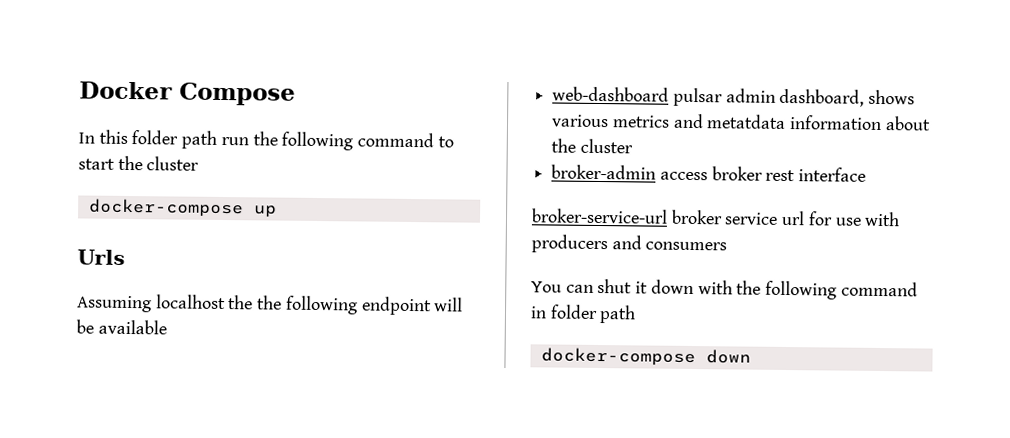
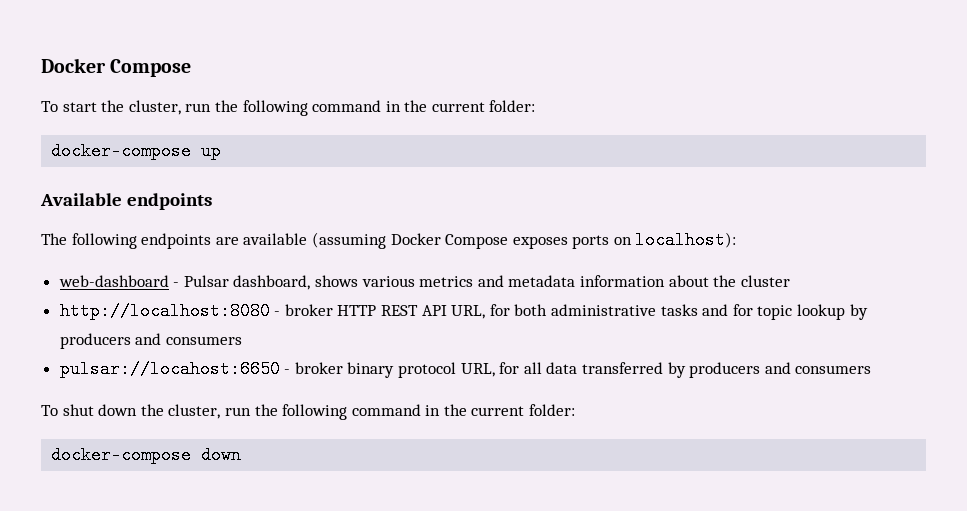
[78,129,454,151] [78,155,200,171] [88,198,277,218] [77,249,125,265] [76,294,464,316] [76,319,167,335] In this folder path run the following command to start the cluster // docker-compose up // Urls // Assuming localhost the the following endpoint will be available -> [41,100,536,116] [51,142,222,160] [40,193,212,210] [41,231,737,249] To start the cluster, run the following command in the current folder: // docker-compose up // Available endpoints // The following endpoints are available (assuming Docker Compose exposes ports on localhost):
[672,87,776,107] pulsar admin -> [173,275,229,287] - Pulsar
[706,114,787,129] metatdata -> [508,275,576,287] metadata
[551,164,867,182] [531,208,901,227] [531,234,728,254] [531,278,918,300] [530,304,637,324] broker-admin access broker rest interface // broker-service-url broker service url for use with producers and consumers // You can shut it down with the following command in folder path -> [59,302,868,320] [59,333,242,349] [59,360,872,378] [41,404,576,420] http://localhost:8080 - broker HTTP REST API URL, for both administrative tasks and for topic lookup by producers and consumers // pulsar://locahost:6650 - broker binary protocol URL, for all data transferred by producers and consumers // To shut down the cluster, run the following command in the current folder:

